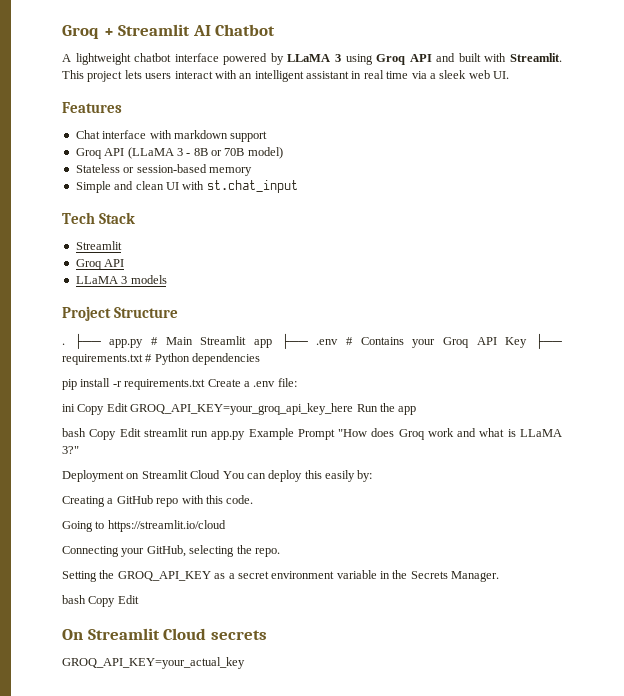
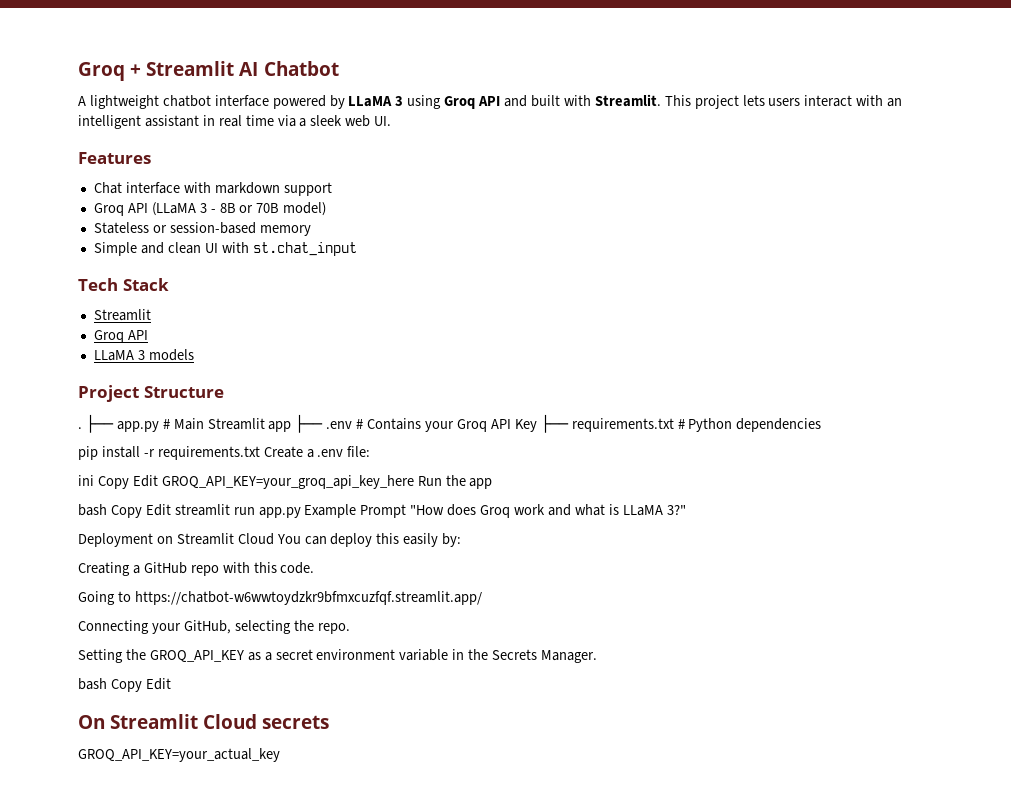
[107,520,226,532] https://streamlit.io/cloud -> [134,591,482,605] https://chatbot-w6wwtoydzkr9bfmxcuzfqf.streamlit.app/

